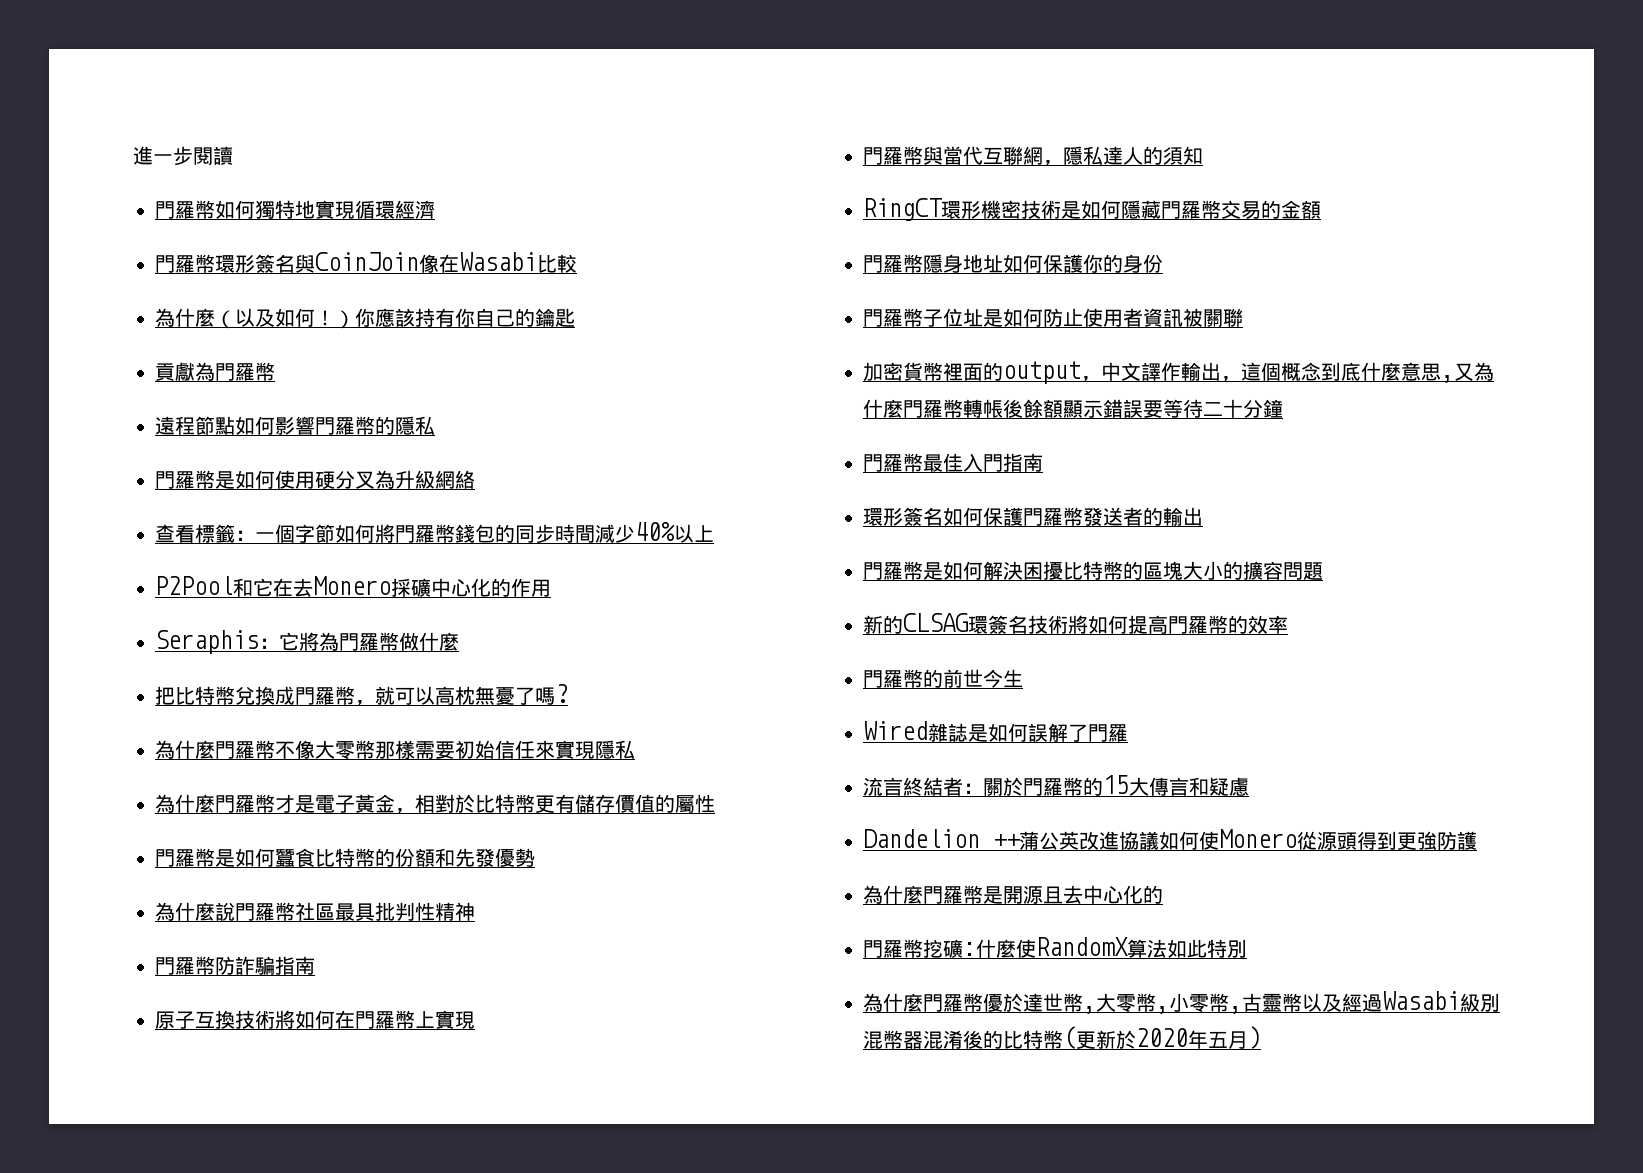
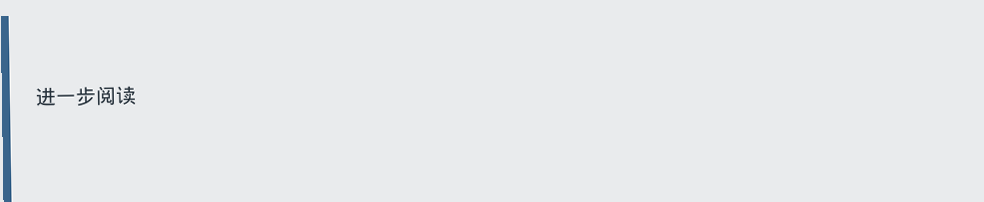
[133,146,233,166] [155,200,435,219] [155,252,577,273] [155,308,575,329] [155,362,275,381] [155,416,435,435] [155,470,475,490] [155,522,714,544] [155,576,551,597] [155,630,459,654] [155,684,568,706] [155,740,635,760] [155,794,715,814] [155,848,535,867] [155,902,475,921] [155,956,315,975] [155,1010,475,1029] [863,146,1203,166] [863,198,1321,221] [863,254,1163,273] [863,308,1243,327] [863,361,1494,384] [863,399,1283,418] [863,453,1043,472] [863,507,1203,526] [863,561,1323,580] [863,613,1288,634] [863,669,1023,688] [863,721,1128,742] [863,775,1249,796] [863,829,1477,851] [863,885,1163,904] [863,937,1247,958] [863,991,1500,1014] [863,1026,1261,1049] 進一步閱讀 // 門羅幣如何獨特地實現循環經濟 // 門羅幣環形簽名與CoinJoin像在Wasabi比較 // 為什麼（以及如何！）你應該持有你自己的鑰匙 // 貢獻為門羅幣 // 遠程節點如何影響門羅幣的隱私 // 門羅幣是如何使用硬分叉為升級網絡 // 查看標籤：一個字節如何將門羅幣錢包的同步時間減少40%以上 // P2Pool和它在去Monero採礦中心化的作用 // Seraphis：它將為門羅幣做什麼 // 把比特幣兌換成門羅幣，就可以高枕無憂了嗎? // 為什麼門羅幣不像大零幣那樣需要初始信任來實現隱私 // 為什麼門羅幣才是電子黃金，相對於比特幣更有儲存價值的屬性 // 門羅幣是如何蠶食比特幣的份額和先發優勢 // 為什麼說門羅幣社區最具批判性精神 // 門羅幣防詐騙指南 // 原子互換技術將如何在門羅幣上實現 // 門羅幣與當代互聯網，隱私達人的須知 // RingCT環形機密技術是如何隱藏門羅幣交易的金額 // 門羅幣隱身地址如何保護你的身份 // 門羅幣子位址是如何防止使用者資訊被關聯 // 加密貨幣裡面的output，中文譯作輸出，這個概念到底什麼意思,又為什麼門羅幣轉帳後餘額顯示錯誤要等待二十分鐘 // 門羅幣最佳入門指南 // 環形簽名如何保護門羅幣發送者的輸出 // 門羅幣是如何解決困擾比特幣的區塊大小的擴容問題 // 新的CLSAG環簽名技術將如何提高門羅幣的效率 // 門羅幣的前世今生 // Wired雜誌是如何誤解了門羅 // 流言終結者：關於門羅幣的15大傳言和疑慮 // Dandelion ++蒲公英改進協議如何使Monero從源頭得到更強防護 // 為什麼門羅幣是開源且去中心化的 // 門羅幣挖礦:什麼使RandomX算法如此特別 // 為什麼門羅幣優於達世幣,大零幣,小零幣,古靈幣以及經過Wasabi級別混幣器混淆後的比特幣(更新於2020年五月) -> [35,85,137,107] 进一步阅读

